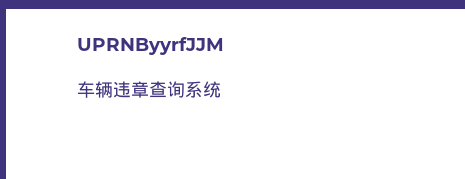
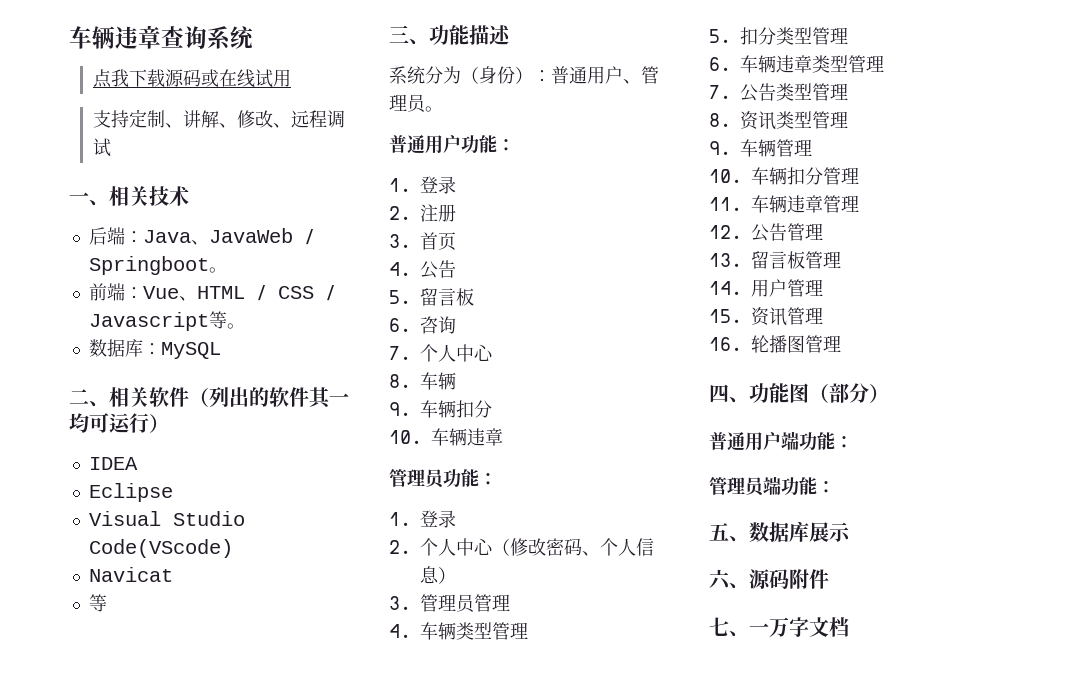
[77,37,224,55] UPRNByyrfJJM // -> (69, 37) none
(221, 89) none -> [92,69,291,88] [92,109,345,128] [92,138,111,157] [69,186,189,206] [88,227,315,245] [88,256,227,275] [88,283,336,301] [88,311,245,331] [88,339,221,359] [69,387,349,409] [69,413,169,433] [88,457,138,470] [88,483,173,502] [88,511,245,526] [88,539,233,558] [88,567,173,582] [88,594,107,612] [389,25,511,45] [389,66,659,84] [389,94,443,113] [389,135,515,154] [389,176,456,194] [389,204,456,222] [389,232,456,251] [389,260,456,279] [389,288,474,306] [389,316,456,334] [389,344,493,362] [389,372,456,390] [389,400,492,418] [389,428,503,446] [389,469,497,489] [389,510,456,528] [389,538,654,556] [420,566,456,584] [389,594,510,613] [389,622,528,640] [709,27,848,45] [709,55,884,73] [709,83,848,102] [709,111,848,130] [709,139,812,157] [709,167,859,185] [709,195,859,213] [709,223,823,242] [709,251,841,269] [709,279,823,297] [709,307,823,326] [709,335,841,353] [709,383,889,403] [709,431,853,451] [709,476,835,497] [709,521,851,542] [709,569,829,590] [709,617,849,637] // 点我下载源码或在线试用 // 支持定制、讲解、修改、远程调试 // 一、相关技术 // 后端：Java、JavaWeb / Springboot。 // 前端：Vue、HTML / CSS / Javascript等。 // 数据库：MySQL // 二、相关软件（列出的软件其一均可运行） // IDEA // Eclipse // Visual Studio Code(VScode) // Navicat // 等 // 三、功能描述 // 系统分为（身份）：普通用户、管理员。 // 普通用户功能： // 1.登录 // 2.注册 // 3.首页 // 4.公告 // 5.留言板 // 6.咨询 // 7.个人中心 // 8.车辆 // 9.车辆扣分 // 10.车辆违章 // 管理员功能： // 1.登录 // 2.个人中心（修改密码、个人信息） // 3.管理员管理 // 4.车辆类型管理 // 5.扣分类型管理 // 6.车辆违章类型管理 // 7.公告类型管理 // 8.资讯类型管理 // 9.车辆管理 // 10.车辆扣分管理 // 11.车辆违章管理 // 12.公告管理 // 13.留言板管理 // 14.用户管理 // 15.资讯管理 // 16.轮播图管理 // 四、功能图（部分） // 普通用户端功能： // 管理员端功能： // 五、数据库展示 // 六、源码附件 // 七、一万字文档

